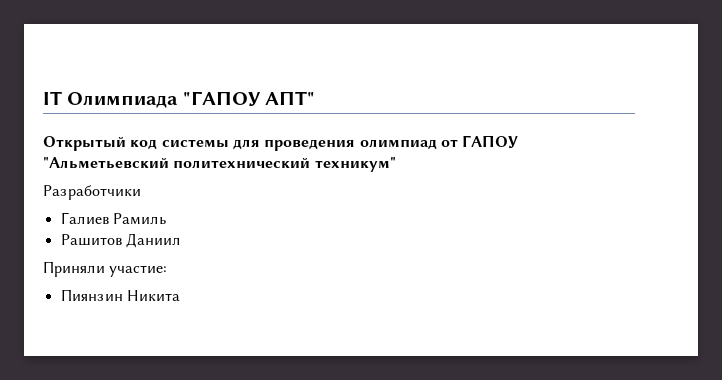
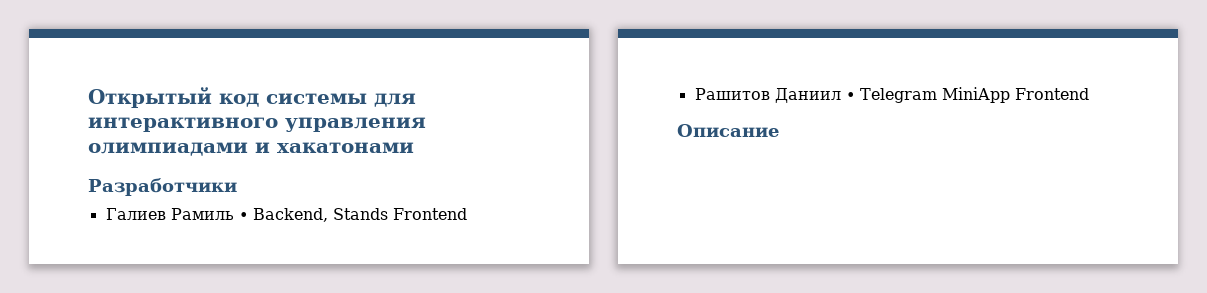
[43,91,316,108] [43,135,519,151] [43,157,396,172] [43,185,141,200] [60,212,166,225] [60,233,181,248] [43,261,168,277] [60,289,180,301] IT Олимпиада "ГАПОУ АПТ" // Открытый код системы для проведения олимпиад от ГАПОУ "Альметьевский политехнический техникум" // Разработчики // Галиев Рамиль // Рашитов Даниил // Приняли участие: // Пиянзин Никита -> [88,87,416,108] [88,117,426,132] [88,142,414,156] [88,178,237,196] [105,208,467,222] [694,87,1089,103] [677,124,779,137] Открытый код системы для интерактивного управления олимпиадами и хакатонами // Разработчики // Галиев Рамиль • Backend, Stands Frontend // Рашитов Даниил • Telegram MiniApp Frontend // Описание

